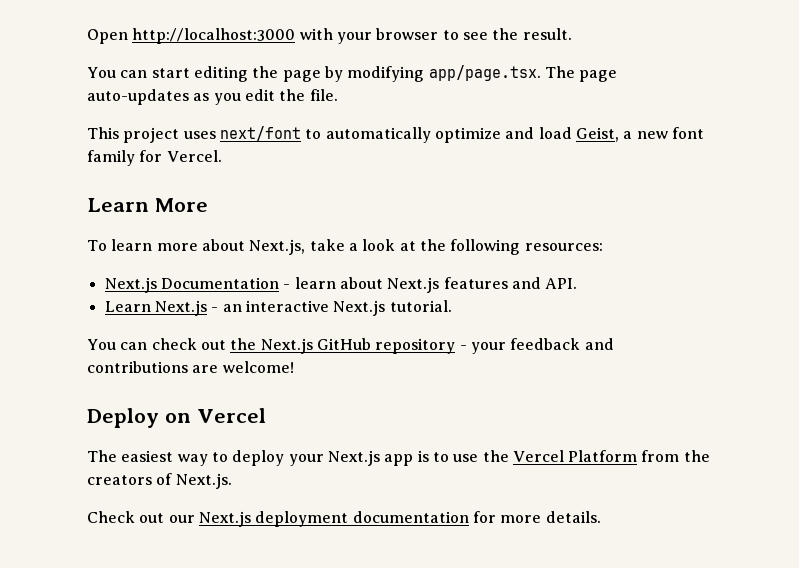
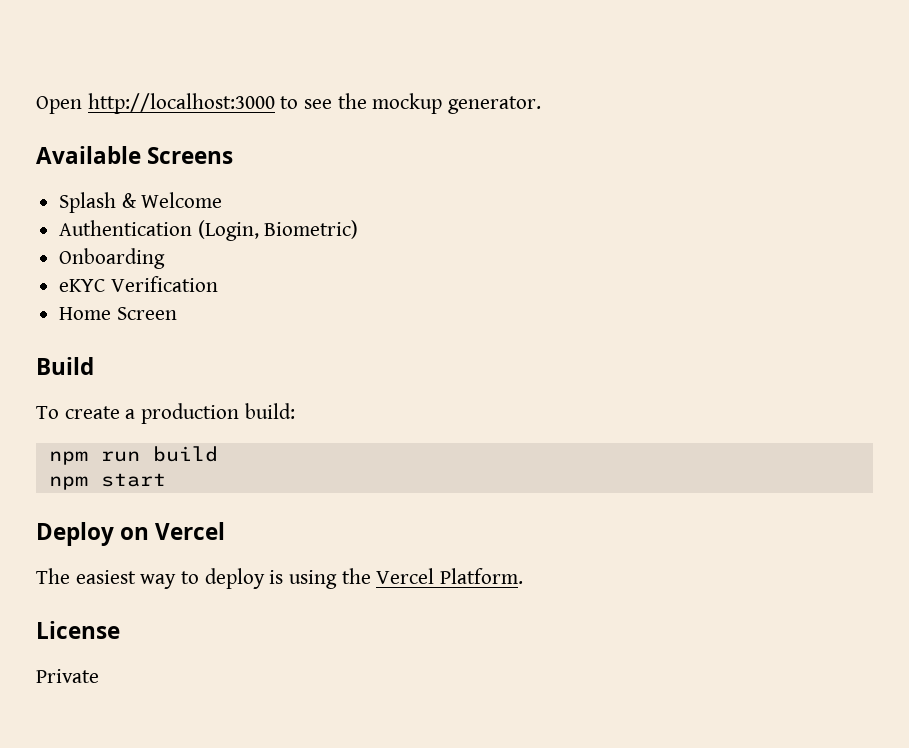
[299,28,572,44] [87,65,618,82] [87,89,338,105] [87,126,704,143] [87,150,222,166] [87,198,208,212] [87,239,603,255] [104,277,578,293] [104,300,452,316] [87,338,614,354] [87,361,294,373] with your browser to see the result. // You can start editing the page by modifying app/page.tsx. The page auto-updates as you edit the file. // This project uses next/font to automatically optimize and load Geist, a new font family for Vercel. // Learn More // To learn more about Next.js, take a look at the following resources: // Next.js Documentation - learn about Next.js features and API. // Learn Next.js - an interactive Next.js tutorial. // You can check out the Next.js GitHub repository - your feedback and contributions are welcome! -> [280,93,542,114] [36,146,234,164] [59,192,223,213] [59,220,359,241] [59,248,166,269] [59,276,218,292] [59,307,177,320] [36,357,94,375] [36,403,295,424] [48,446,218,465] [48,473,166,490] to see the mockup generator. // Available Screens // Splash & Welcome // Authentication (Login, Biometric) // Onboarding // eKYC Verification // Home Screen // Build // To create a production build: // npm run build // npm start
[288,450,710,466] [87,473,232,489] [87,511,601,527] your Next.js app is to use the Vercel Platform from the creators of Next.js. // Check out our Next.js deployment documentation for more details. -> [269,568,524,589] [36,621,120,639] [36,669,99,683] is using the Vercel Platform. // License // Private

